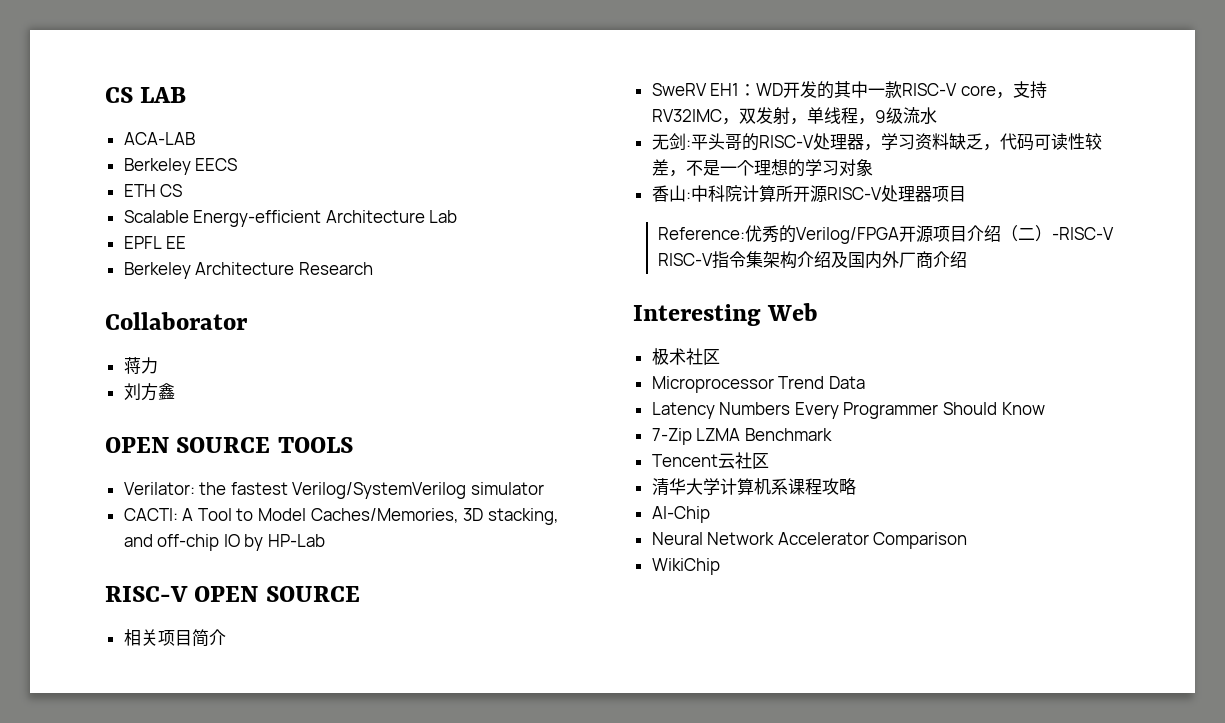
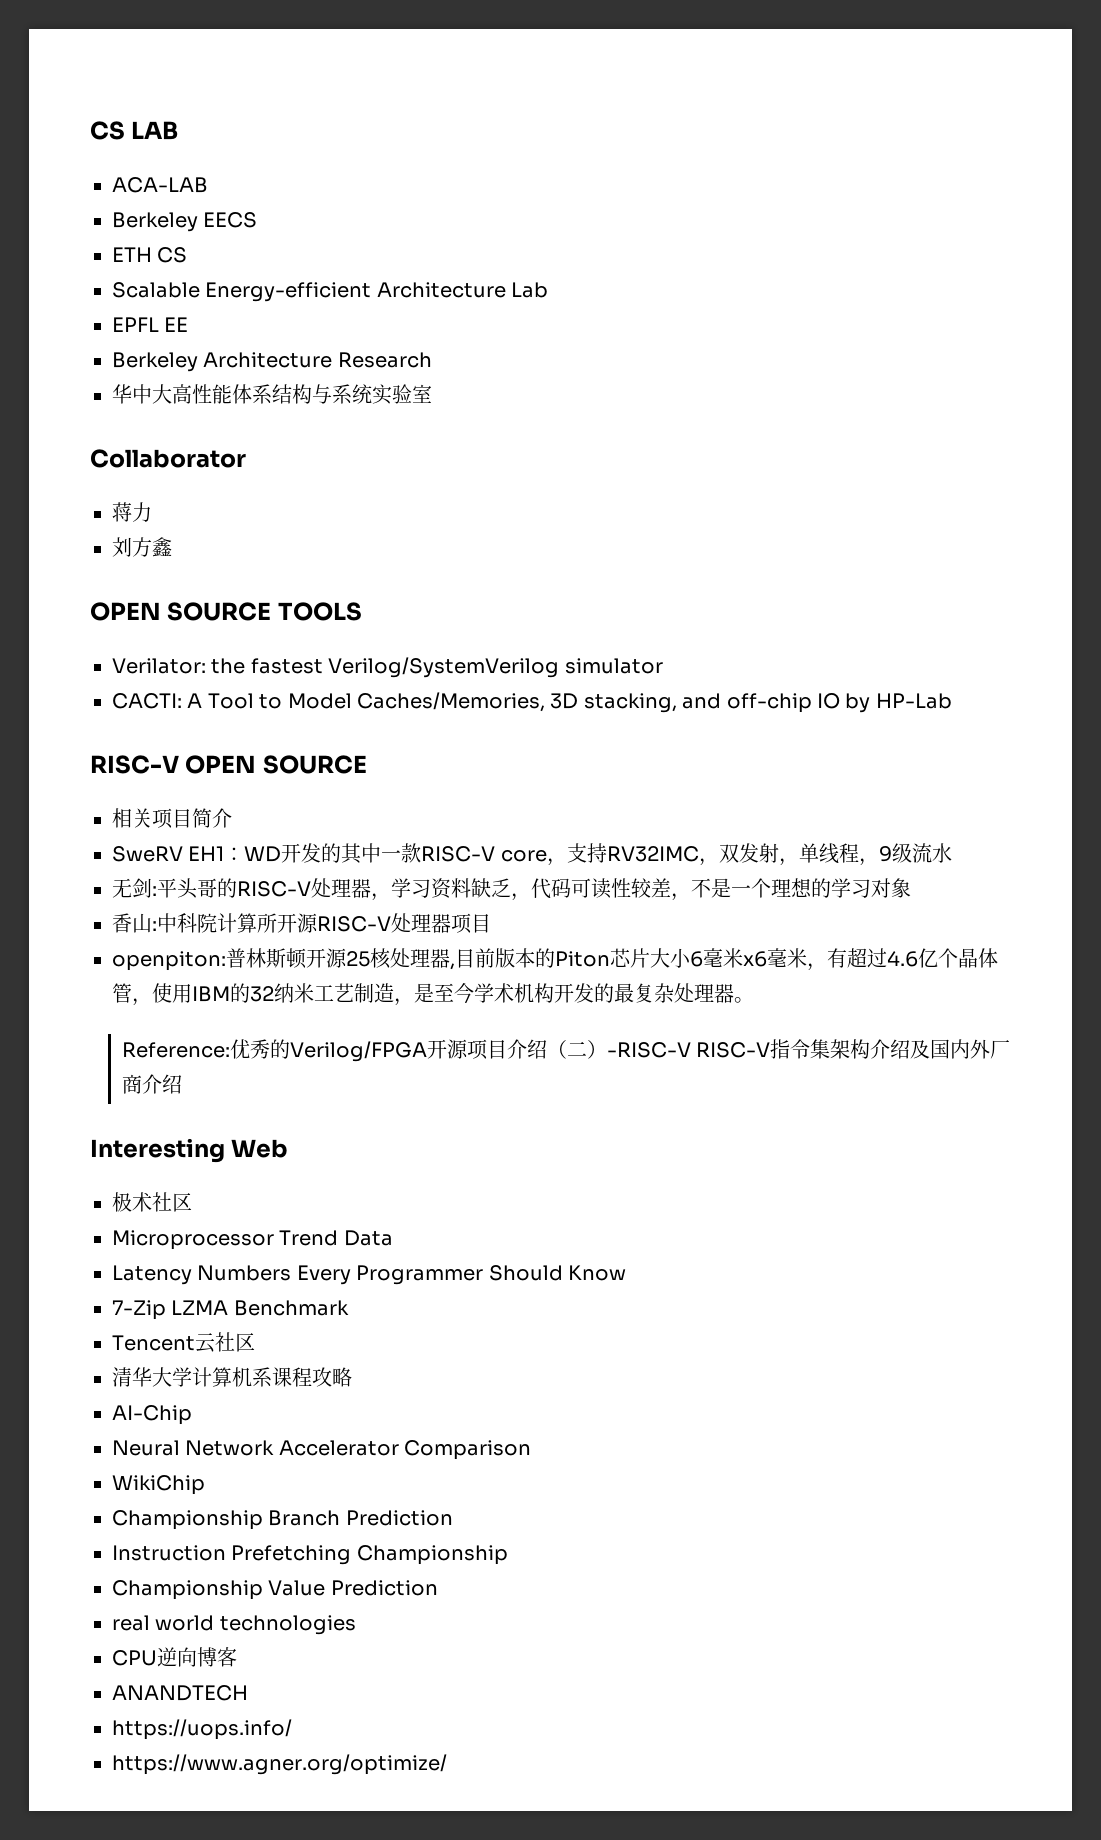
(373, 268) none -> [112,384,432,405] // 华中大高性能体系结构与系统实验室
(966, 194) none -> [112,948,998,971] [112,983,754,1006] // openpiton:普林斯顿开源25核处理器,目前版本的Piton芯片大小6毫米x6毫米，有超过4.6亿个晶体管，使用IBM的32纳米工艺制造，是至今学术机构开发的最复杂处理器。
(720, 566) none -> [112,1510,453,1530] [112,1545,508,1565] [112,1580,438,1600] [112,1615,356,1635] [112,1647,237,1667] [112,1685,248,1701] [112,1719,292,1740] [112,1754,447,1775] // Championship Branch Prediction // Instruction Prefetching Championship // Championship Value Prediction // real world technologies // CPU逆向博客 // ANANDTECH // https://uops.info/ // https://www.agner.org/optimize/

